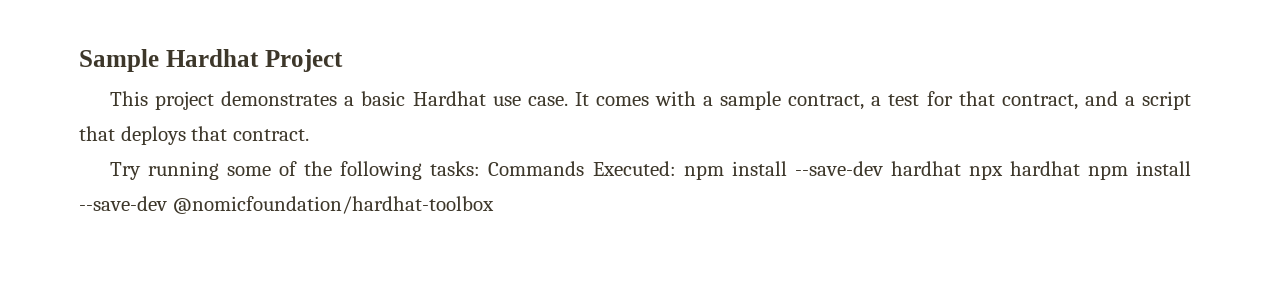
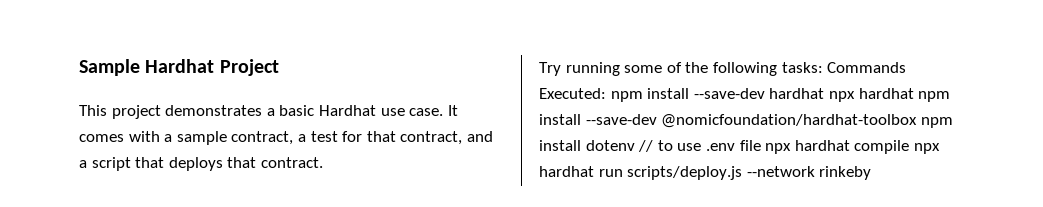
(494, 205) none -> [920,117,953,128] [539,140,940,154] [539,166,872,180] npm install dotenv // to use .env file npx hardhat compile npx hardhat run scripts/deploy.js --network rinkeby

